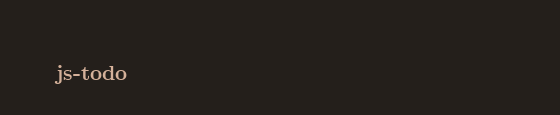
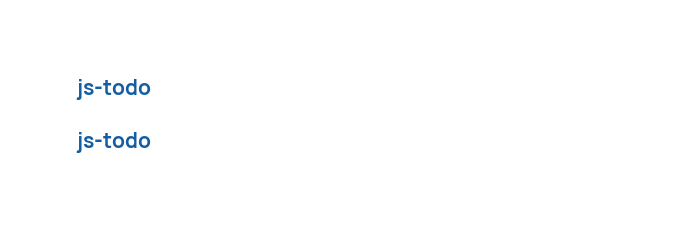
[54,65,127,84] js-todo -> [76,79,151,100] [76,132,151,153] js-todo // js-todo

